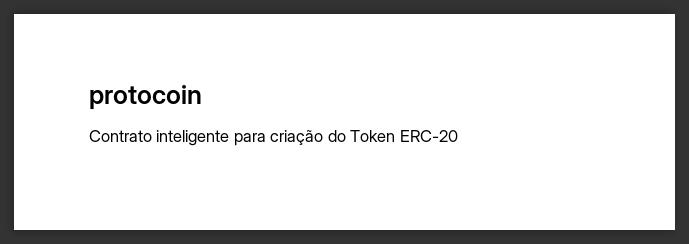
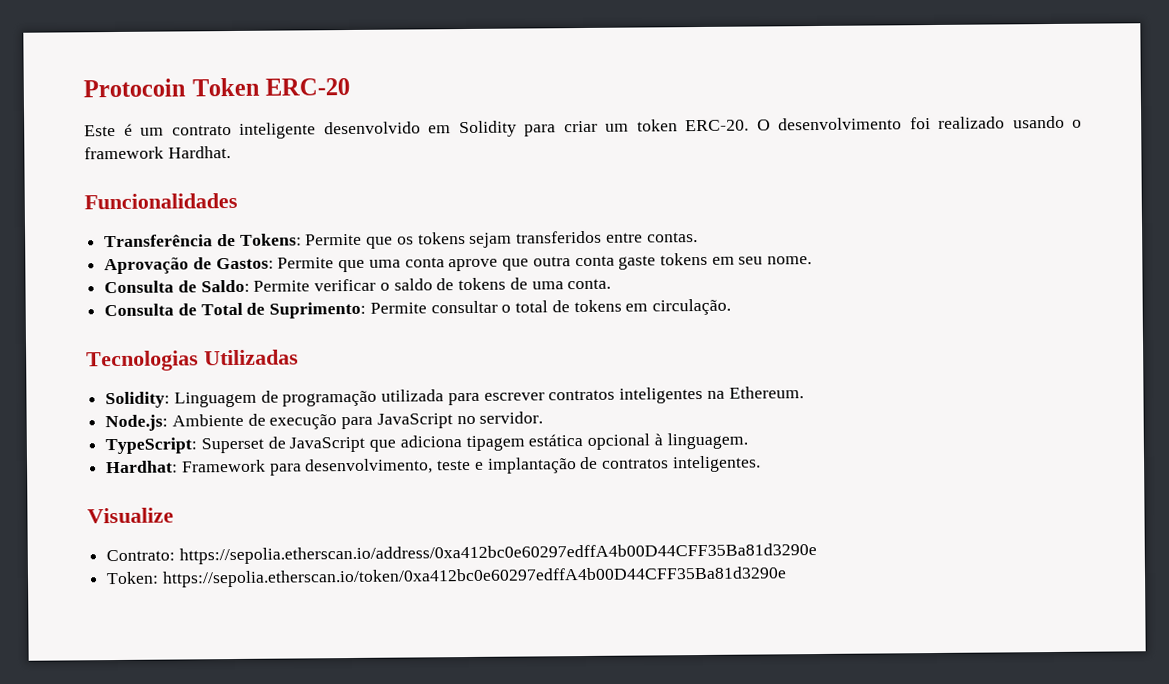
[89,85,202,110] [89,130,458,146] protocoin // Contrato inteligente para criação do Token ERC-20 -> [83,77,351,98] [84,115,1082,139] [84,146,231,160] [84,192,238,210] [104,230,698,249] [104,252,813,275] [104,277,612,294] [104,298,731,319] [86,349,299,372] [105,386,804,409] [105,411,544,432] [105,432,748,455] [106,455,761,476] [87,507,174,524] [106,543,817,565] [106,566,787,588] Protocoin Token ERC-20 // Este é um contrato inteligente desenvolvido em Solidity para criar um token ERC-20. O desenvolvimento foi realizado usando o framework Hardhat. // Funcionalidades // Transferência de Tokens: Permite que os tokens sejam transferidos entre contas. // Aprovação de Gastos: Permite que uma conta aprove que outra conta gaste tokens em seu nome. // Consulta de Saldo: Permite verificar o saldo de tokens de uma conta. // Consulta de Total de Suprimento: Permite consultar o total de tokens em circulação. // Tecnologias Utilizadas // Solidity: Linguagem de programação utilizada para escrever contratos inteligentes na Ethereum. // Node.js: Ambiente de execução para JavaScript no servidor. // TypeScript: Superset de JavaScript que adiciona tipagem estática opcional à linguagem. // Hardhat: Framework para desenvolvimento, teste e implantação de contratos inteligentes. // Visualize // Contrato: https://sepolia.etherscan.io/address/0xa412bc0e60297edffA4b00D44CFF35Ba81d3290e // Token: https://sepolia.etherscan.io/token/0xa412bc0e60297edffA4b00D44CFF35Ba81d3290e

